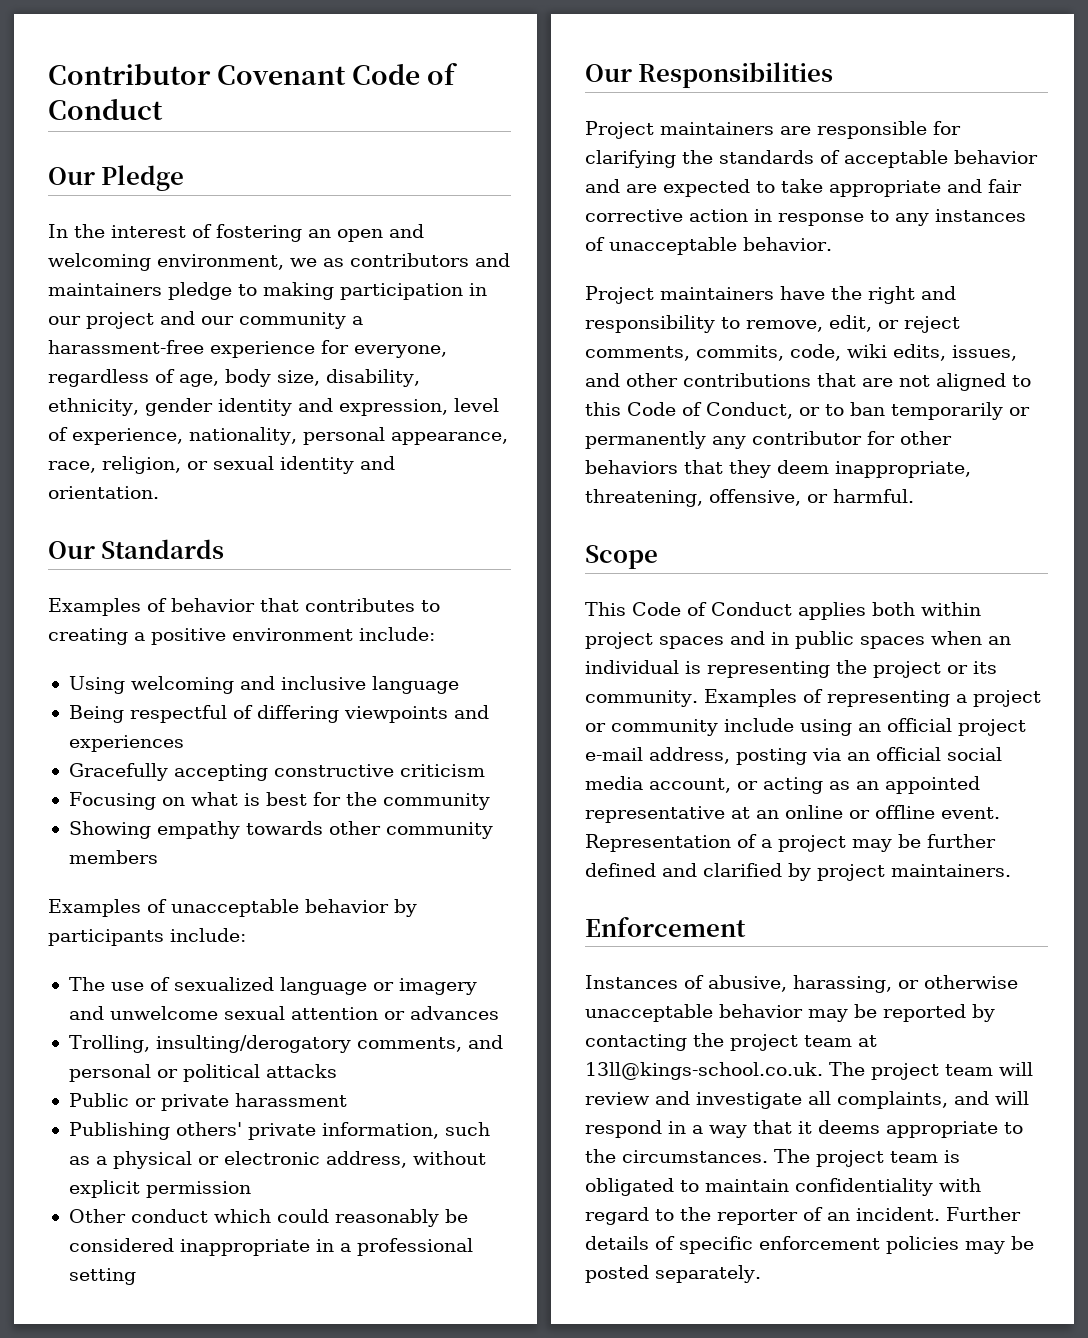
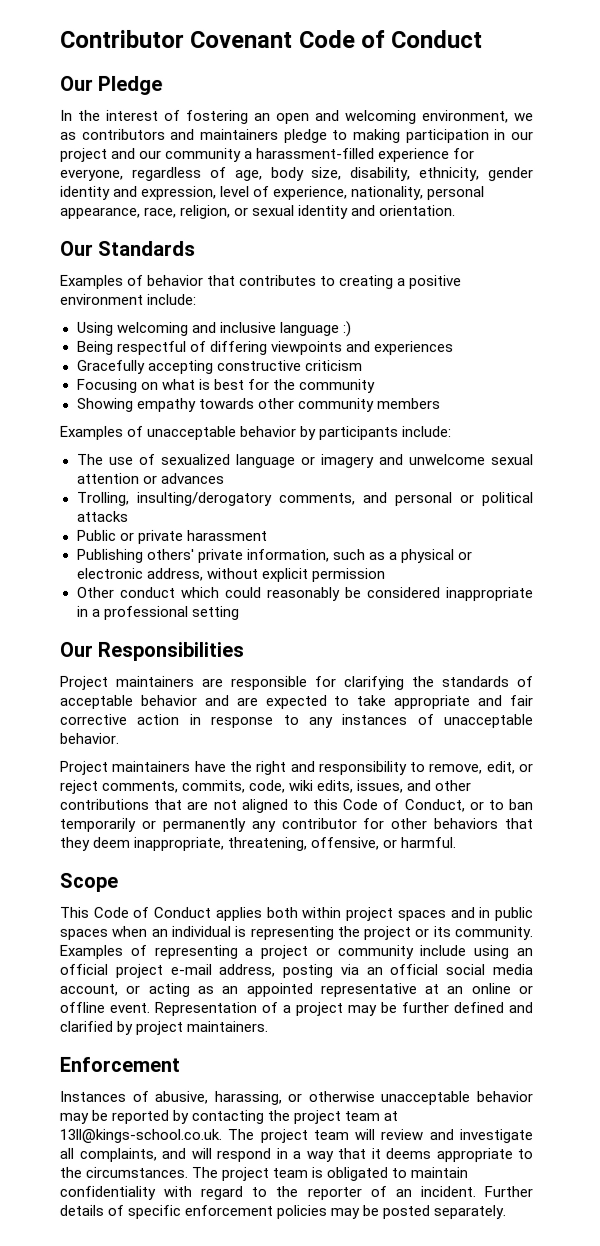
[48,340,204,354] harassment-free -> [256,147,376,160] harassment-filled
(459, 685) none -> [342,321,352,338] :)

